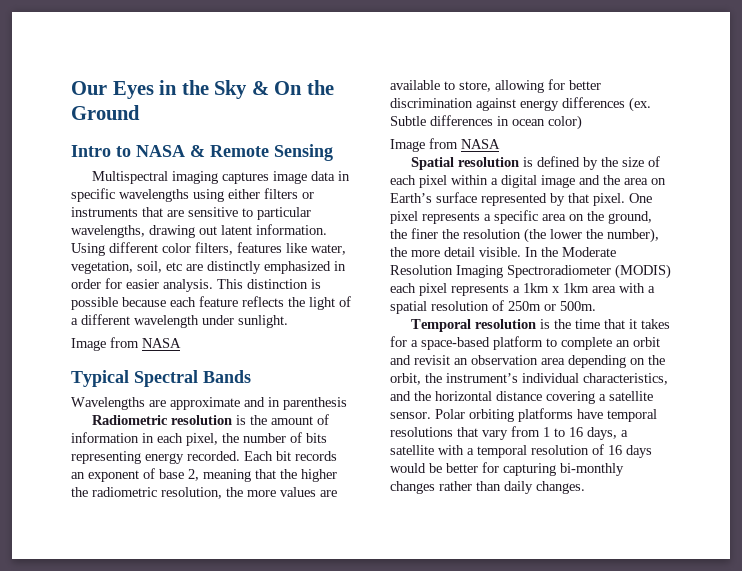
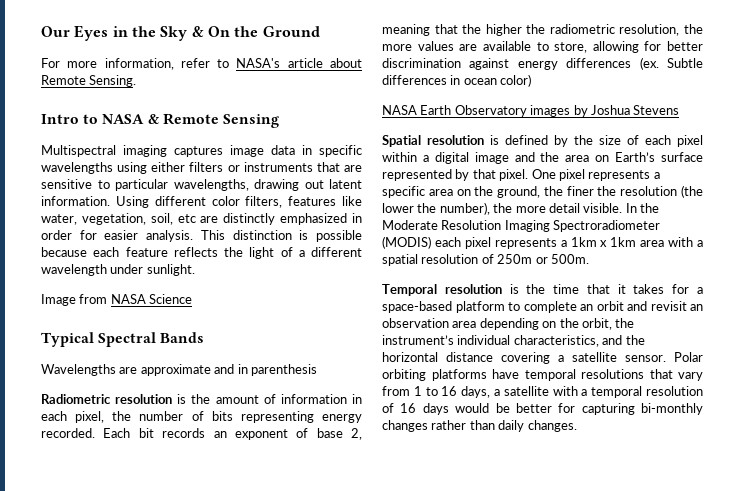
(140, 112) none -> [41,58,362,70] [41,75,137,87] // For more information, refer to NASA's article about Remote Sensing.
(181, 343) none -> [149,294,193,304] Science
[390,138,500,152] Image from NASA -> [382,105,680,117] NASA Earth Observatory images by Joshua Stevens

